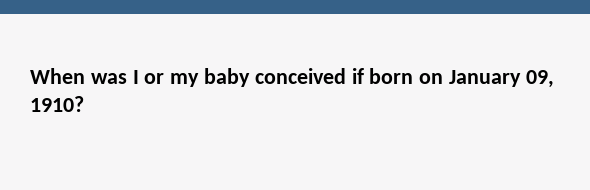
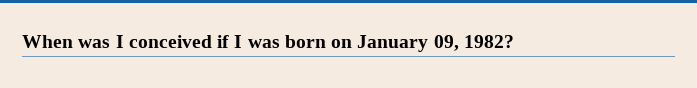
[144,68,364,87] or my baby conceived if -> [128,35,280,48] conceived if I was
[30,96,84,112] 1910? -> [463,35,514,48] 1982?

